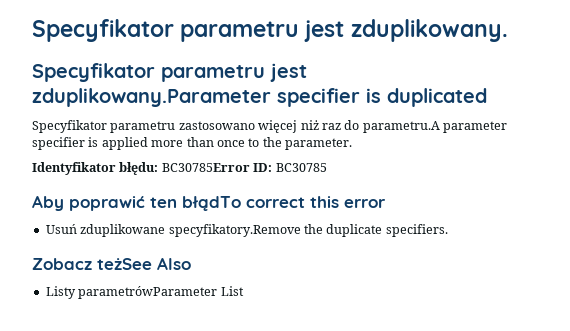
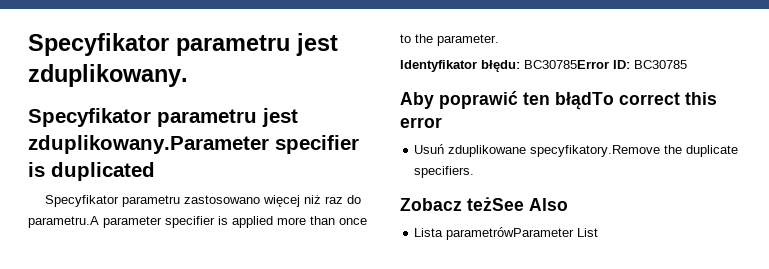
[45,286,76,299] Listy -> [414,228,444,237] Lista

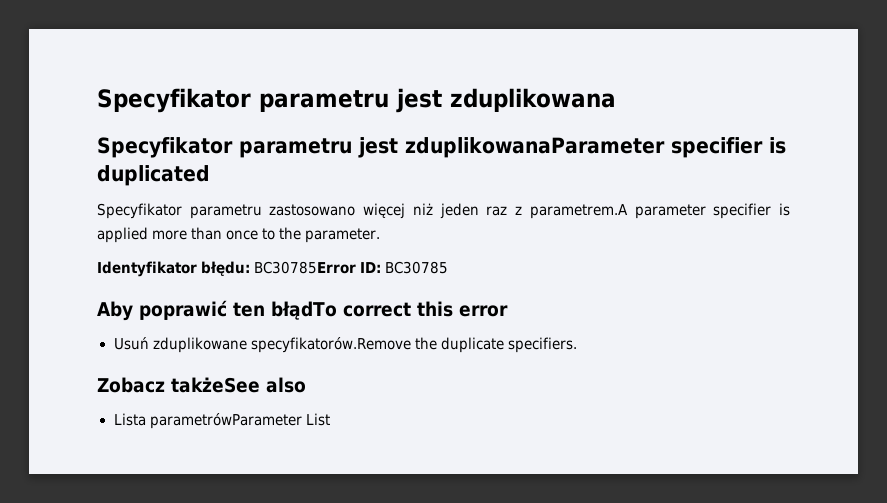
[28,33,338,56] [28,64,188,87] [28,108,298,127] [28,135,269,154] Specyfikator parametru jest zduplikowany. // Specyfikator parametru jest zduplikowany.Parameter -> [97,88,616,113] [97,137,665,158] Specyfikator parametru jest zduplikowana // Specyfikator parametru jest zduplikowanaParameter
[325,195,362,204] [28,216,99,228] raz do parametru.A -> [439,203,628,219] jeden raz z parametrem.A
[530,145,661,157] specyfikatory.Remove -> [250,337,411,353] specyfikatorów.Remove
[467,197,568,211] teżSee Also -> [171,377,306,393] takżeSee also

